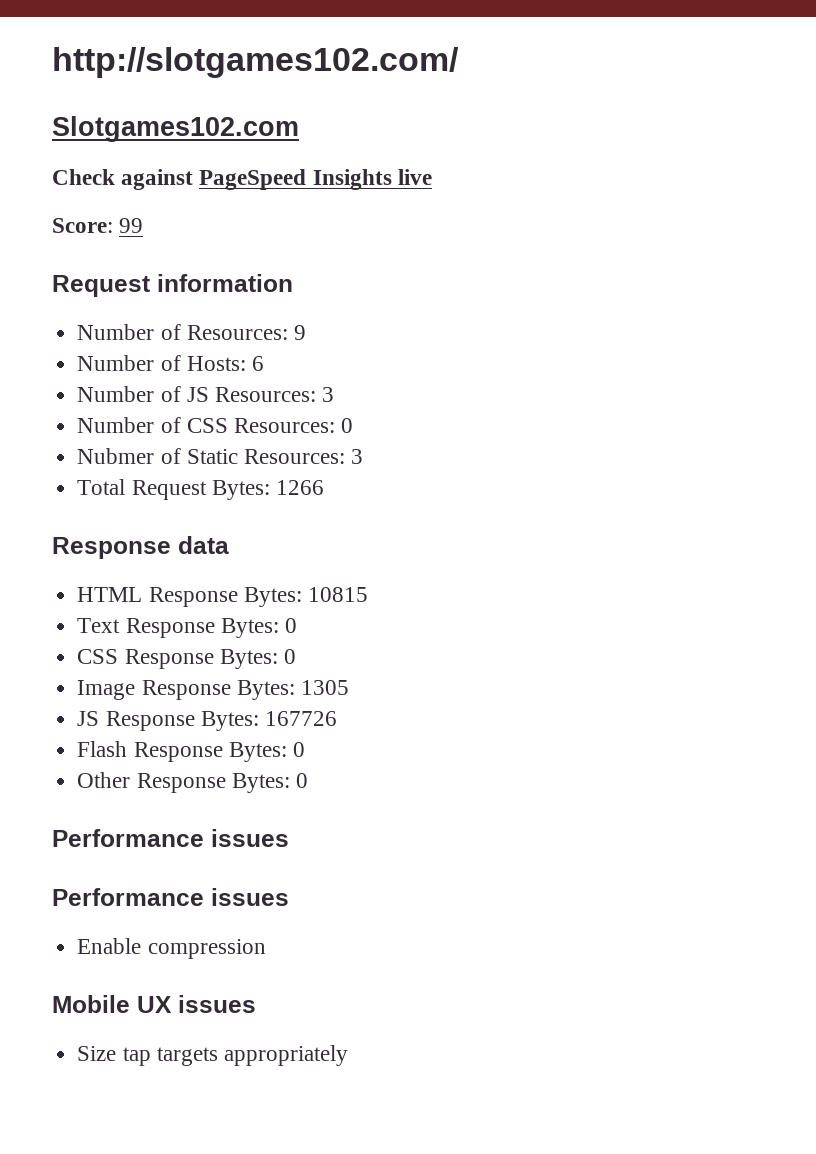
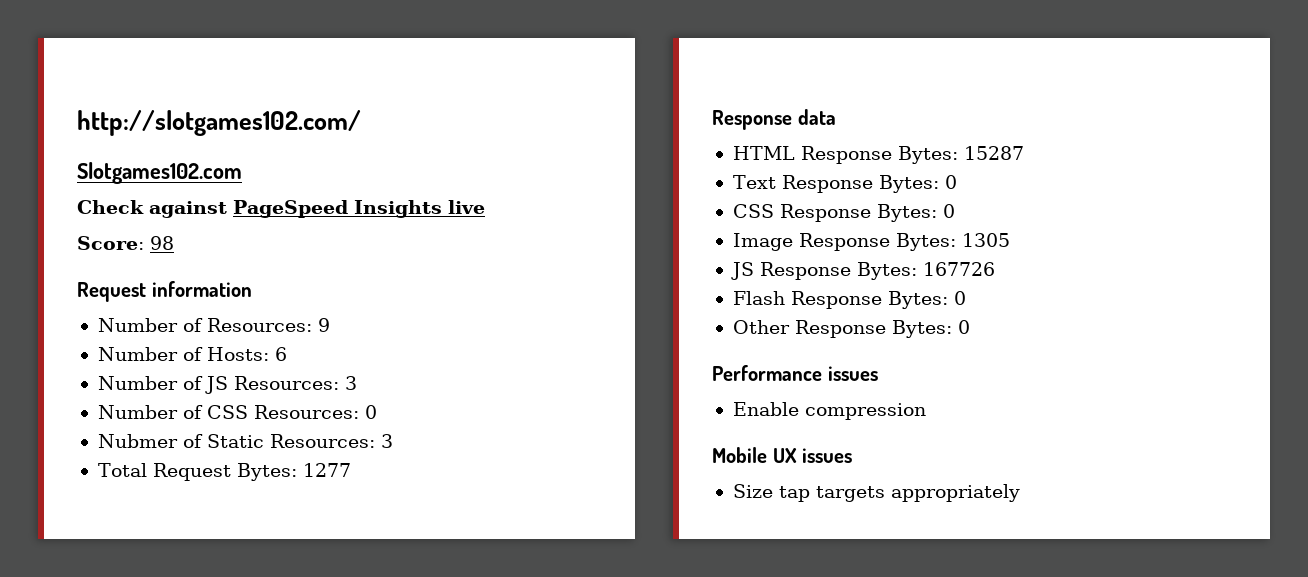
[119,218,144,233] 99 -> [150,236,174,250] 98
[275,480,324,495] 1266 -> [302,463,351,477] 1277
[307,587,368,602] 10815 -> [963,146,1024,160] 15287
[52,888,289,906] // Performance issues -> (878, 373) none

